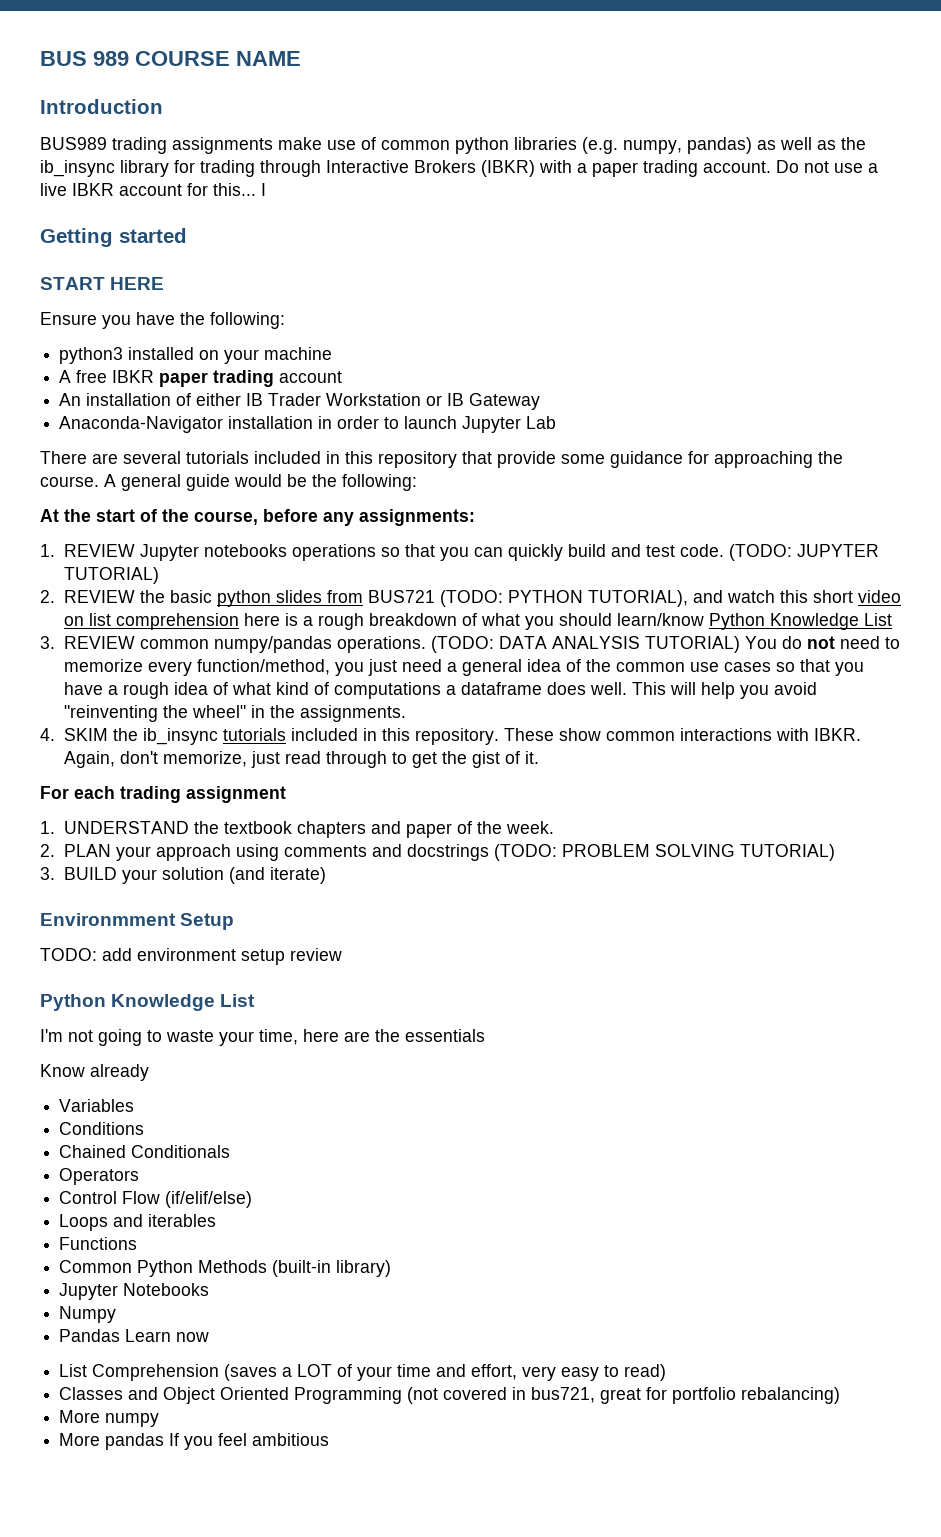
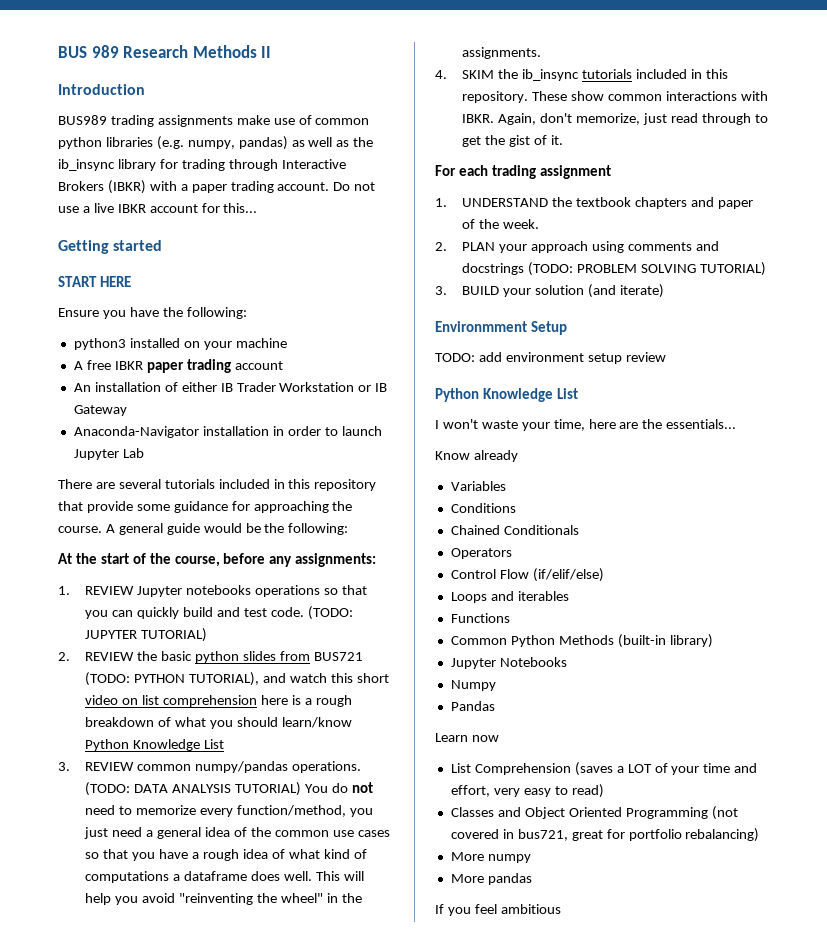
[135,51,301,66] COURSE NAME -> [123,45,272,58] Research Methods II
[261,183,266,196] I -> (258, 208) none
[40,1029,162,1046] I'm not going to -> [435,419,478,429] I won't
[405,1029,485,1042] essentials -> [666,419,737,429] essentials...
(121, 1335) none -> (495, 706) //
(165, 1441) none -> (532, 879) //

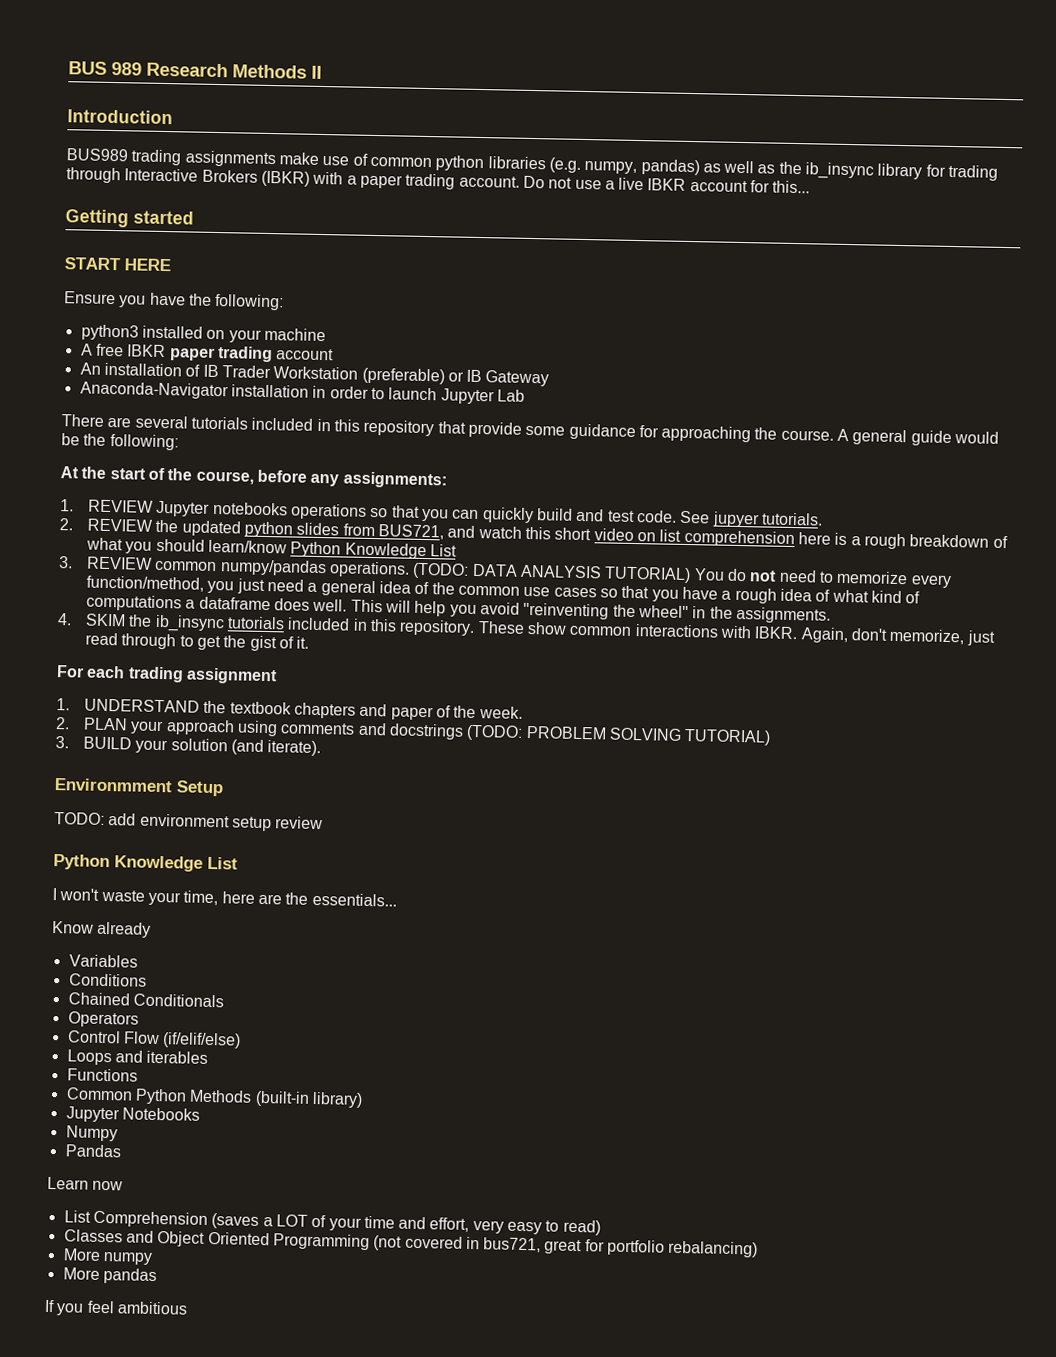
[181,382,217,392] either -> (201, 370) none
(355, 387) none -> [361,367,445,385] (preferable)
[307,606,353,620] [85,628,208,642] (TODO: JUPYTER TUTORIAL) -> [679,510,823,528] See jupyer tutorials.
[161,651,193,661] basic -> [181,520,241,537] updated
[313,652,363,661] [85,672,260,686] BUS721 (TODO: PYTHON TUTORIAL), -> [378,524,445,540] BUS721,
[620,284,665,298] iterate) -> [267,740,322,757] iterate).

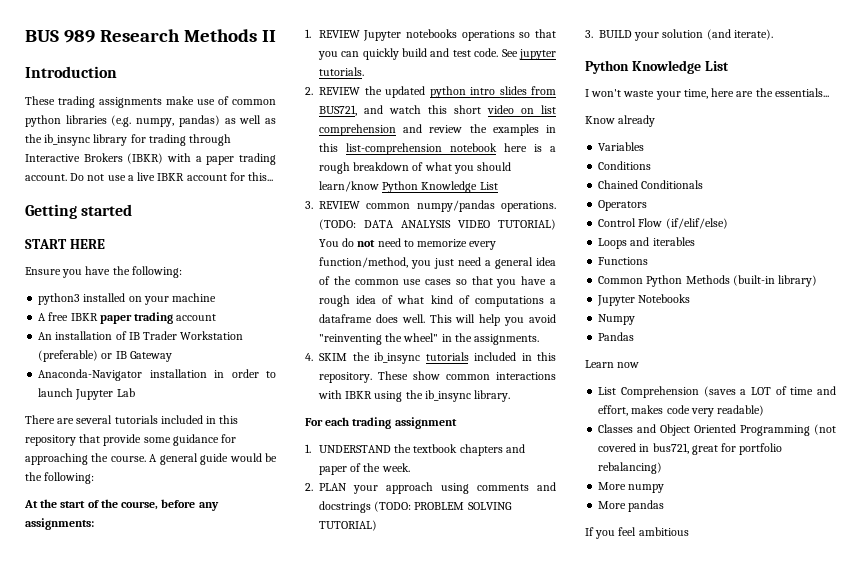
[66,148,128,162] BUS989 -> [25,96,55,105] These
[711,511,760,528] jupyer -> [519,49,556,60] jupyter
(294, 529) none -> [470,87,495,95] intro
(795, 538) none -> [403,124,556,136] [319,143,497,155] and review the examples in this list-comprehension notebook
(603, 571) none -> [458,220,490,228] VIDEO
[754,626,995,646] [85,632,310,652] IBKR. Again, don't memorize, just read through to get the gist of it. -> [345,390,511,402] IBKR using the ib_insync library.
[54,778,223,797] [54,812,324,832] // Environmment Setup // TODO: add environment setup review -> (773, 34) none
[328,1217,362,1231] your -> (787, 390) none
[472,1219,601,1236] very easy to read) -> [631,405,765,417] makes code very readable)

